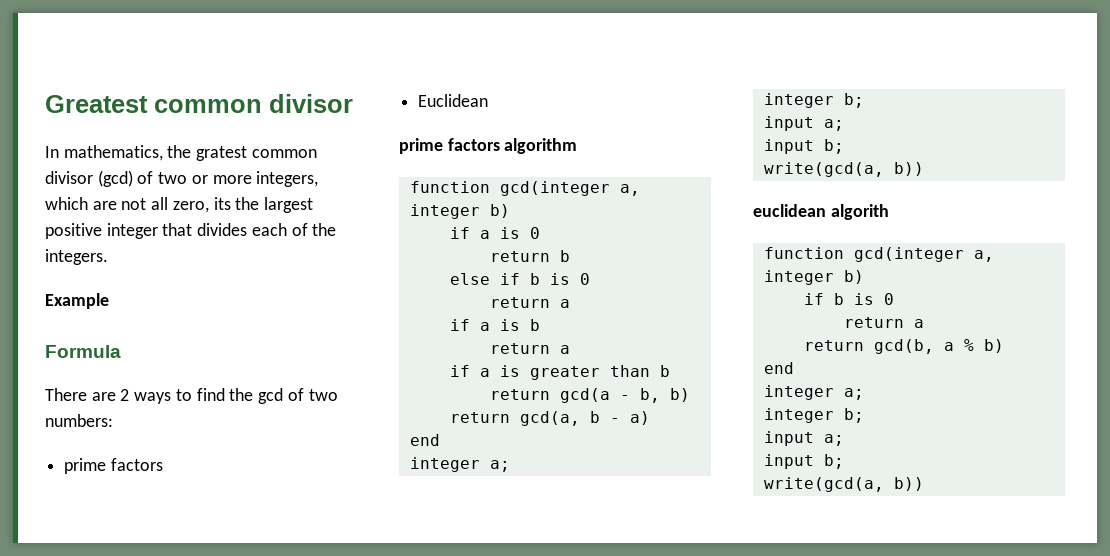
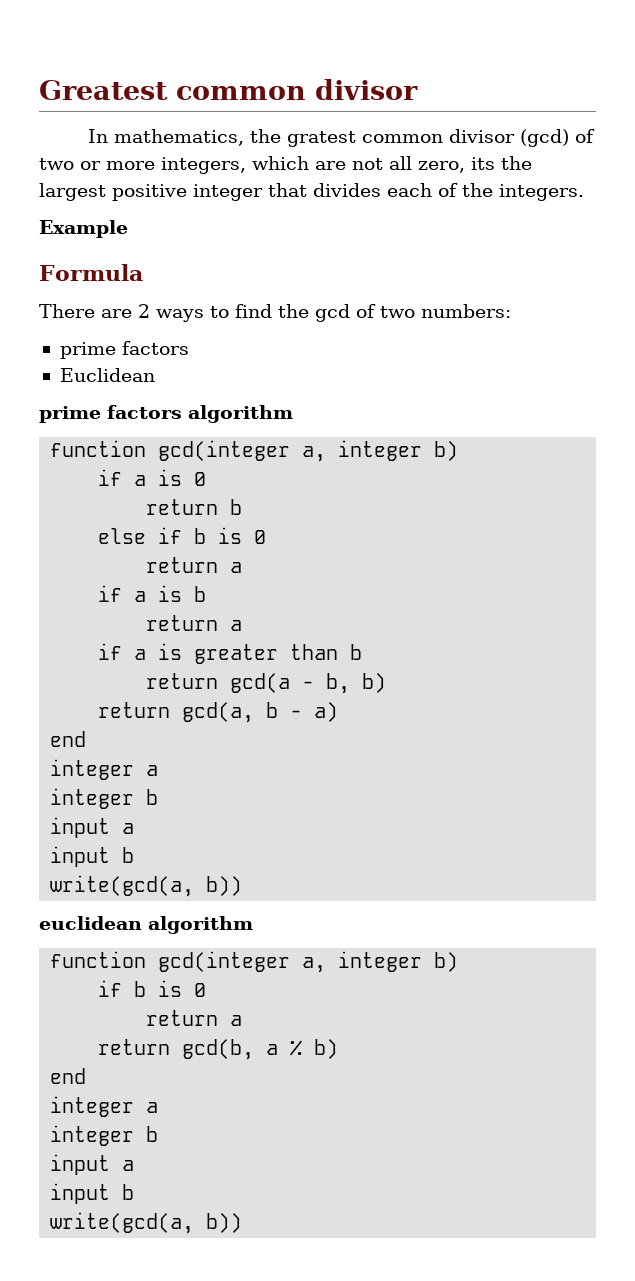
[489,460,510,472] [763,93,864,108] [763,116,844,131] [763,139,844,154] a; // integer b; // input a; // input b; -> [146,765,159,776] [50,788,159,809] [50,817,135,838] [50,846,135,867] a // integer b // input a // input b
[830,204,889,220] algorith -> [148,916,253,934] algorithm
[843,388,864,400] [763,408,864,423] [763,431,844,446] [763,454,844,469] a; // integer b; // input a; // input b; -> [146,1102,159,1113] [50,1125,159,1146] [50,1154,135,1175] [50,1183,135,1204] a // integer b // input a // input b

